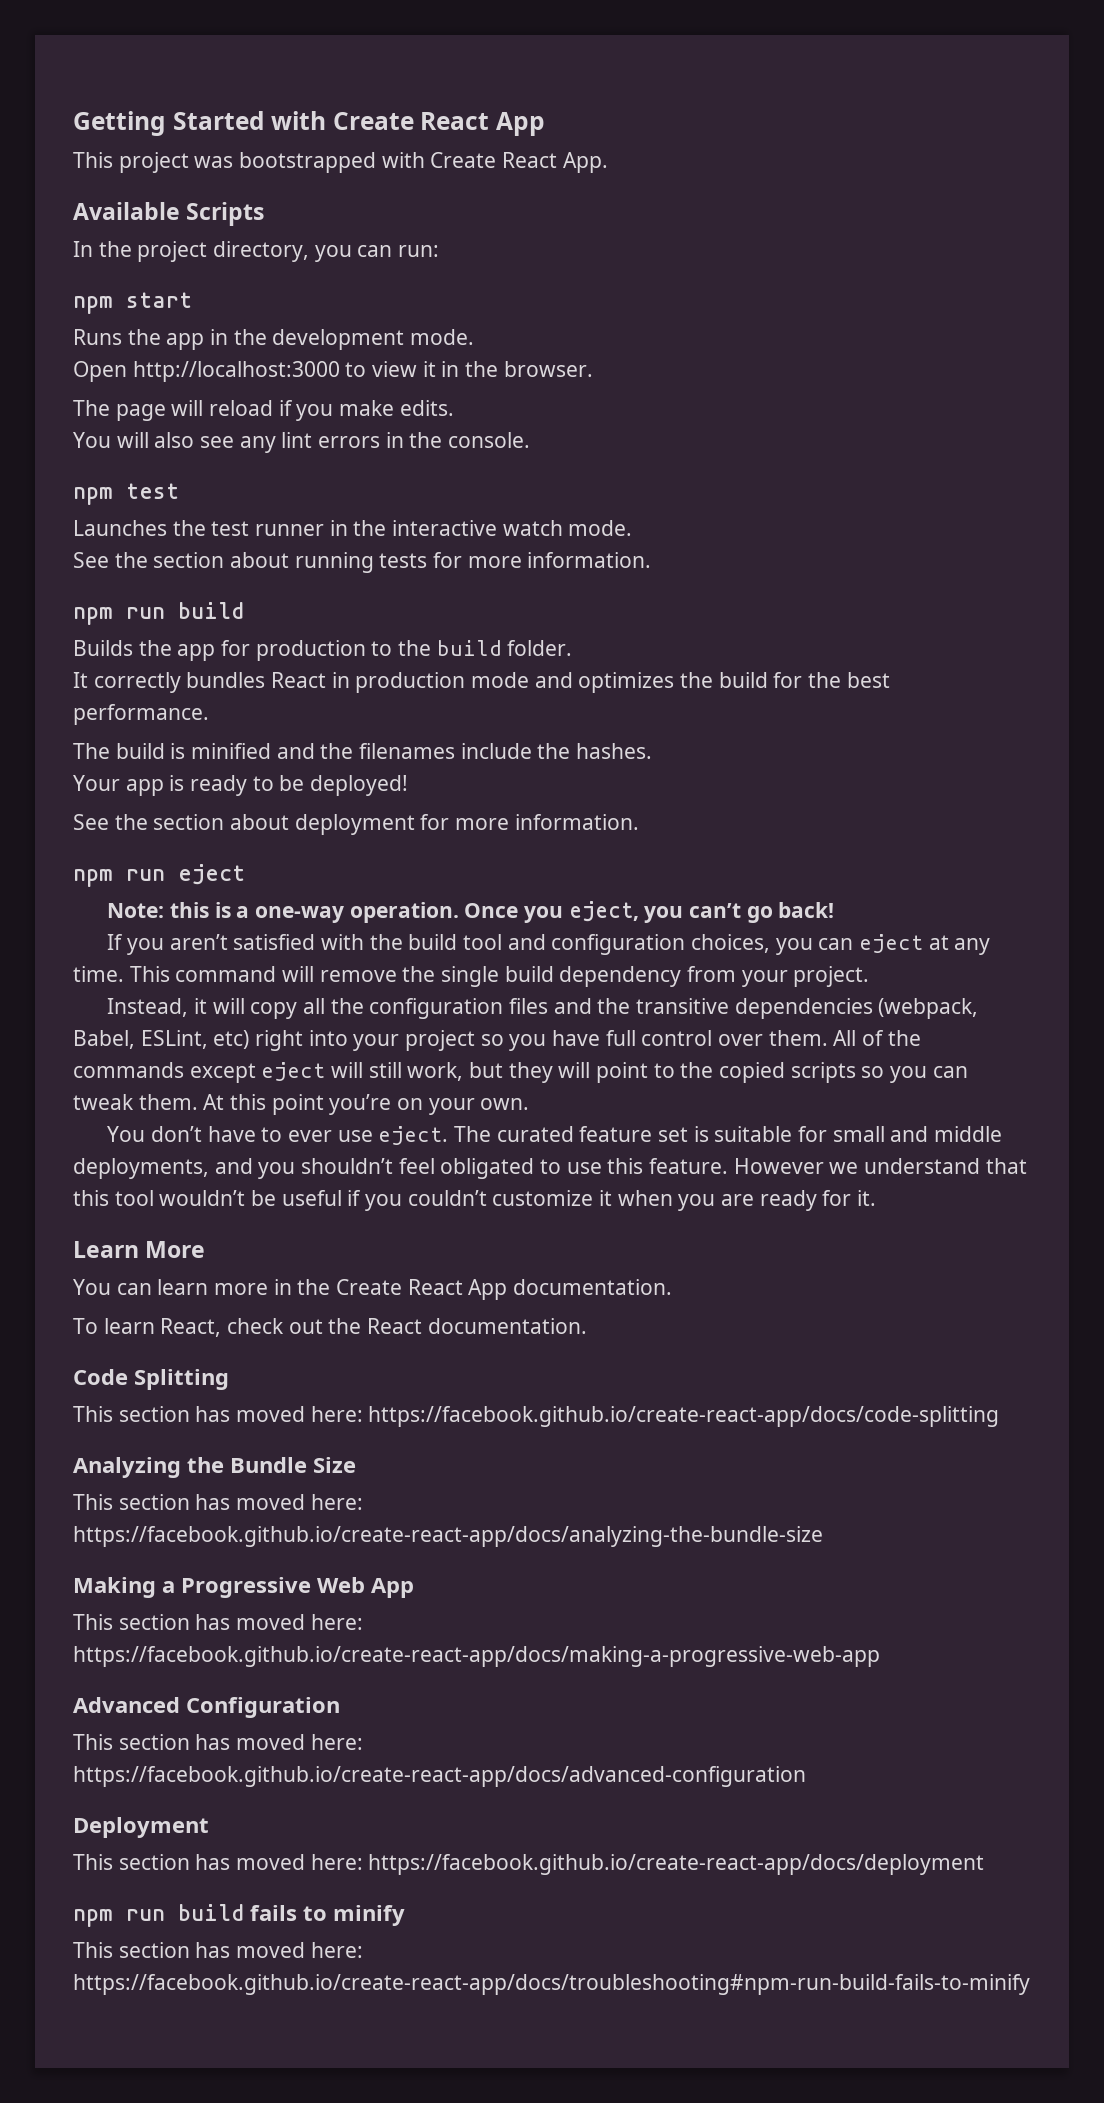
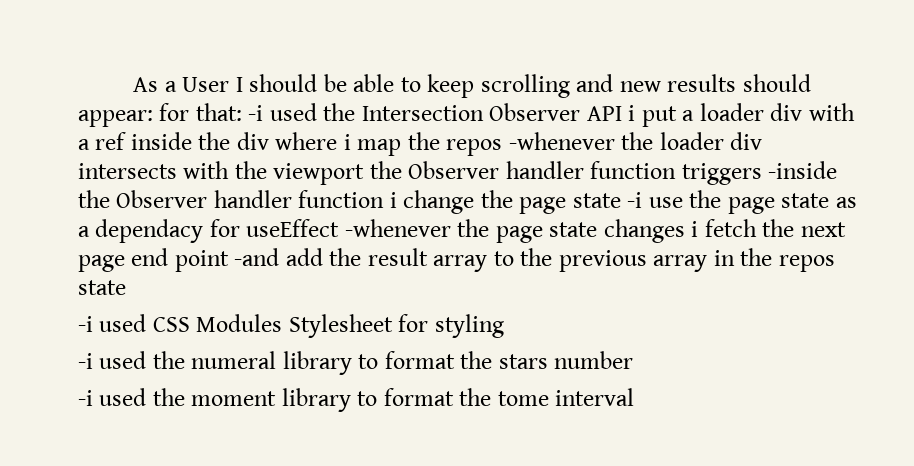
[73,111,546,136] [73,152,608,173] [73,202,265,226] [73,241,440,262] [73,292,192,314] [73,329,475,350] [73,361,593,382] [73,400,454,421] [73,432,531,453] [73,483,179,505] [73,520,633,536] [73,552,652,573] [73,602,244,625] [73,640,573,661] [73,672,890,693] [73,704,209,725] [73,743,653,759] [73,775,409,796] [73,814,639,835] [73,864,245,887] [107,901,835,923] [107,934,991,955] [73,966,870,987] [107,998,979,1019] [73,1030,921,1051] [73,1062,968,1083] [73,1094,530,1115] [107,1126,1003,1145] [73,1158,1027,1179] [73,1190,877,1211] [73,1241,206,1258] [73,1279,673,1300] [73,1318,587,1337] [73,1369,229,1390] [73,1406,1000,1427] [73,1457,356,1478] [73,1494,363,1510] [73,1526,823,1547] [73,1577,414,1598] [73,1614,363,1630] [73,1646,880,1667] [73,1697,340,1718] [73,1734,363,1750] [73,1766,806,1787] [73,1817,209,1838] [73,1854,985,1875] [73,1904,405,1927] [73,1942,363,1958] [73,1974,1030,1995] Getting Started with Create React App // This project was bootstrapped with Create React App. // Available Scripts // In the project directory, you can run: // npm start // Runs the app in the development mode. // Open http://localhost:3000 to view it in the browser. // The page will reload if you make edits. // You will also see any lint errors in the console. // npm test // Launches the test runner in the interactive watch mode. // See the section about running tests for more information. // npm run build // Builds the app for production to the build folder. // It correctly bundles React in production mode and optimizes the build for the best performance. // The build is minified and the filenames include the hashes. // Your app is ready to be deployed! // See the section about deployment for more information. // npm run eject // Note: this is a one-way operation. Once you eject, you can’t go back! // If you aren’t satisfied with the build tool and configuration choices, you can eject at any time. This command will remove the single build dependency from your project. // Instead, it will copy all the configuration files and the transitive dependencies (webpack, Babel, ESLint, etc) right into your project so you have full control over them. All of the commands except eject will still work, but they will point to the copied scripts so you can tweak them. At this point you’re on your own. // You don’t have to ever use eject. The curated feature set is suitable for small and middle deployments, and you shouldn’t feel obligated to use this feature. However we understand that this tool wouldn’t be useful if you couldn’t customize it when you are ready for it. // Learn More // You can learn more in the Create React App documentation. // To learn React, check out the React documentation. // Code Splitting // This section has moved here: https://facebook.github.io/create-react-app/docs/code-splitting // Analyzing the Bundle Size // This section has moved here: https://facebook.github.io/create-react-app/docs/analyzing-the-bundle-size // Making a Progressive Web App // This section has moved here: https://facebook.github.io/create-react-app/docs/making-a-progressive-web-app // Advanced Configuration // This section has moved here: https://facebook.github.io/create-react-app/docs/advanced-configuration // Deployment // This section has moved here: https://facebook.github.io/create-react-app/docs/deployment // npm run build fails to minify // This section has moved here: https://facebook.github.io/create-react-app/docs/troubleshooting#npm-run-build-fails-to-minify -> [133,74,811,98] [78,103,855,127] [78,132,763,156] [78,161,838,185] [78,190,857,214] [78,219,846,243] [78,248,835,272] [78,280,126,295] [78,314,504,338] [78,351,634,375] [78,388,635,412] As a User I should be able to keep scrolling and new results should appear: for that: -i used the Intersection Observer API i put a loader div with a ref inside the div where i map the repos -whenever the loader div intersects with the viewport the Observer handler function triggers -inside the Observer handler function i change the page state -i use the page state as a dependacy for useEffect -whenever the page state changes i fetch the next page end point -and add the result array to the previous array in the repos state // -i used CSS Modules Stylesheet for styling // -i used the numeral library to format the stars number // -i used the moment library to format the tome interval

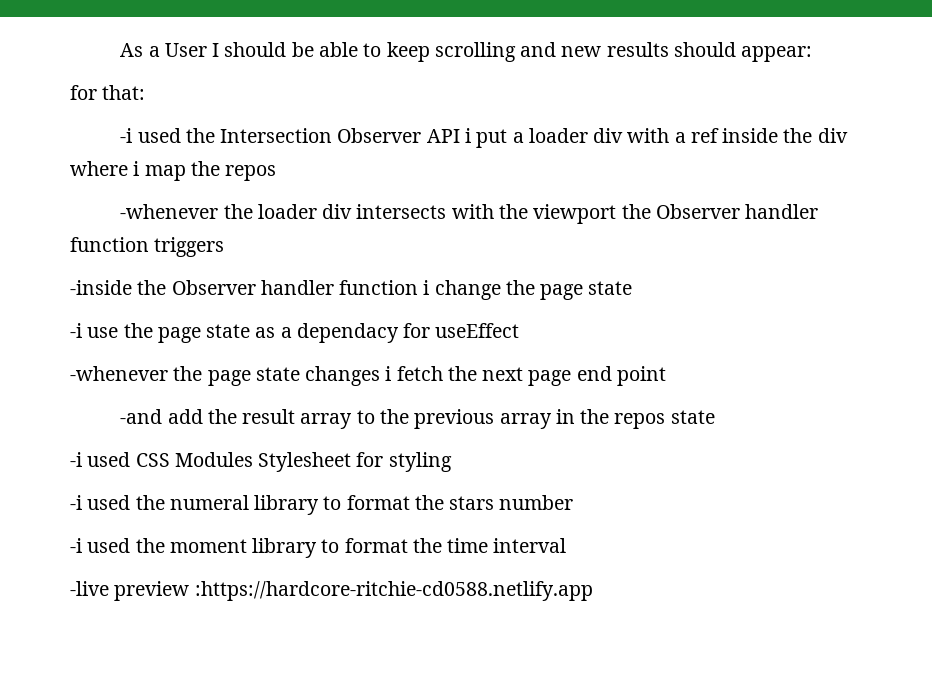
(153, 118) none -> (813, 54) //
(242, 112) none -> (146, 92) //
(503, 147) none -> (277, 173) //
(762, 174) none -> (225, 247) //
(621, 200) none -> (633, 288) //
(340, 228) none -> (520, 330) //
(229, 261) none -> (666, 376) //
[497,391,549,406] tome -> [447,538,489,553] time
(635, 397) none -> [70,581,593,601] // -live preview :https://hardcore-ritchie-cd0588.netlify.app

